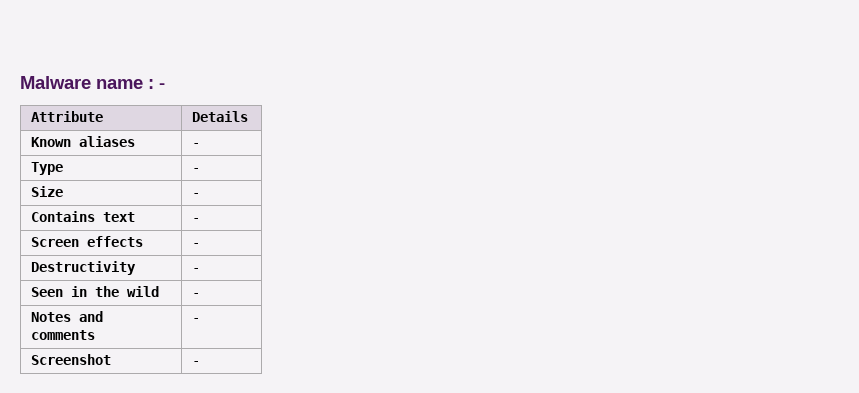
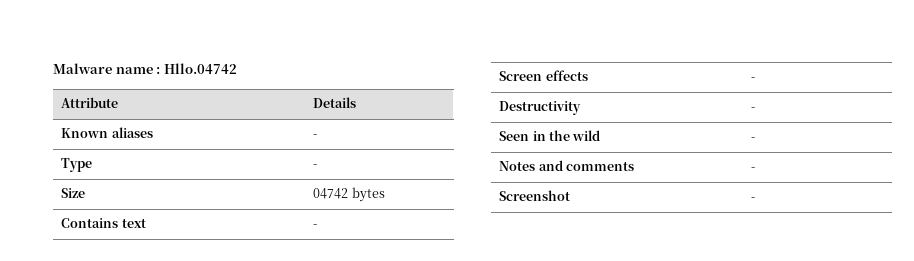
[159,83,165,89] - -> [163,63,237,74] Hllo.04742
[192,193,201,197] - -> [313,187,385,202] 04742 bytes

